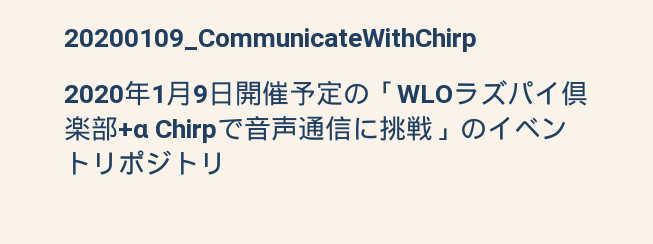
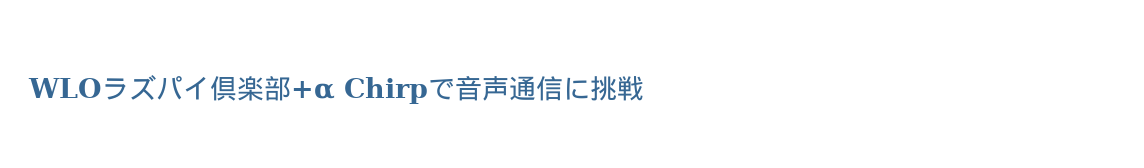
[64,28,477,52] [64,80,397,106] 20200109_CommunicateWithChirp // 2020年1月9日開催予定の「 -> (28, 88) none
[433,116,569,140] [64,150,226,175] 」のイベントリポジトリ -> (644, 88) none

